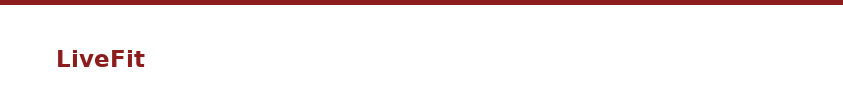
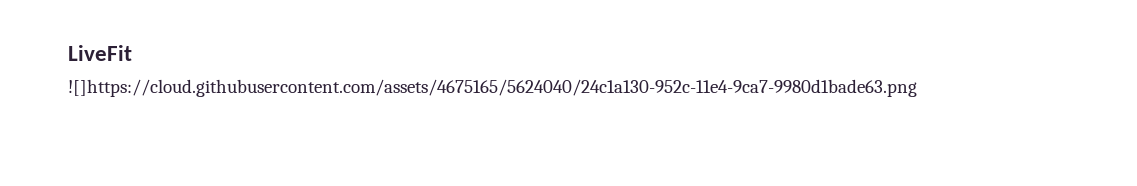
(145, 58) none -> [68,79,917,97] // ![]https://cloud.githubusercontent.com/assets/4675165/5624040/24c1a130-952c-11e4-9ca7-9980d1bade63.png

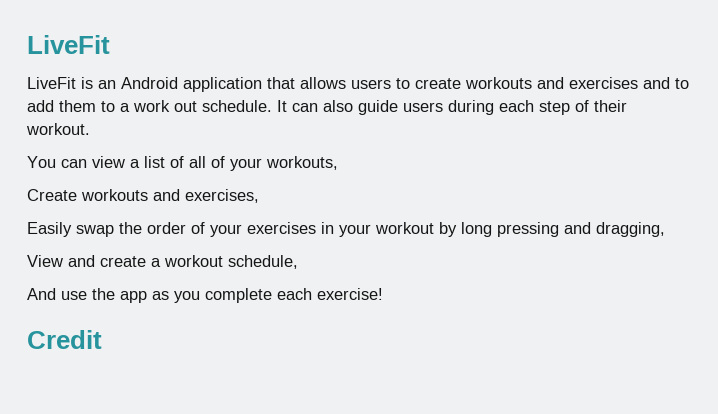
[68,79,917,97] ![]https://cloud.githubusercontent.com/assets/4675165/5624040/24c1a130-952c-11e4-9ca7-9980d1bade63.png -> [27,77,689,92] [27,100,627,115] [26,123,90,135] [27,156,338,171] [27,189,259,203] [27,222,665,237] [27,255,298,269] [27,288,383,303] [27,330,102,349] LiveFit is an Android application that allows users to create workouts and exercises and to add them to a work out schedule. It can also guide users during each step of their workout. // You can view a list of all of your workouts, // Create workouts and exercises, // Easily swap the order of your exercises in your workout by long pressing and dragging, // View and create a workout schedule, // And use the app as you complete each exercise! // Credit

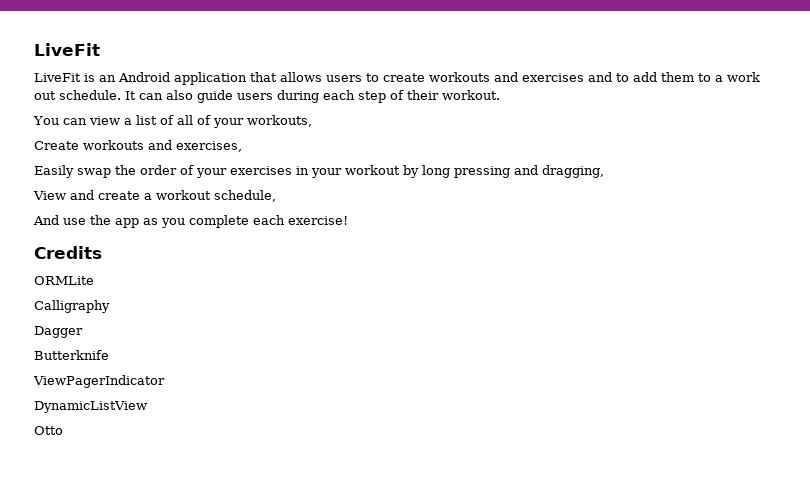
[27,330,102,349] Credit -> [34,246,102,259] [34,276,94,285] [34,300,110,313] [34,326,83,338] [34,350,109,360] [33,375,165,388] [34,401,147,413] [34,426,63,435] Credits // ORMLite // Calligraphy // Dagger // Butterknife // ViewPagerIndicator // DynamicListView // Otto

